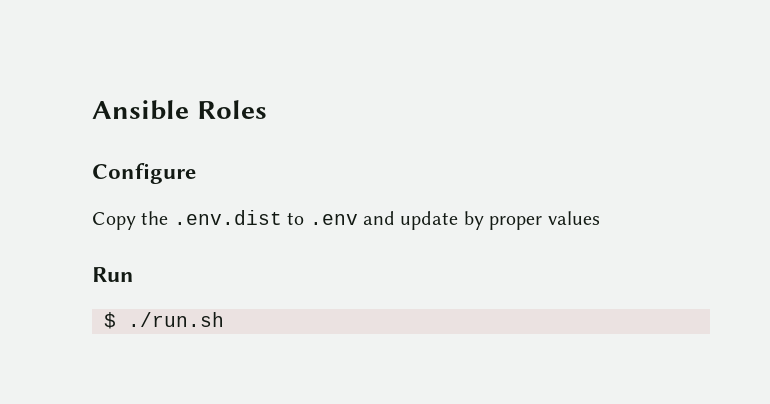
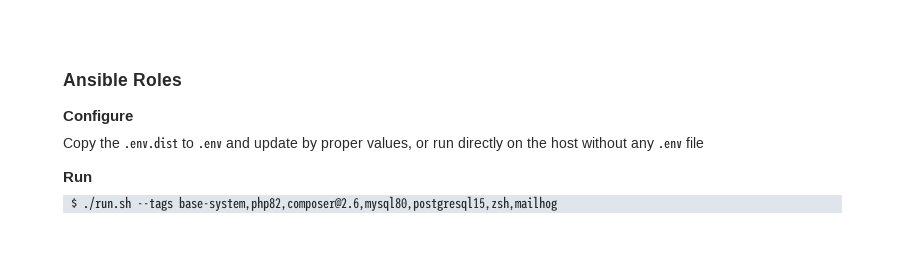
[547,211,600,225] values -> [367,137,704,151] values, or run directly on the host without any .env file
(224, 319) none -> [137,196,558,211] --tags base-system,php82,composer@2.6,mysql80,postgresql15,zsh,mailhog

